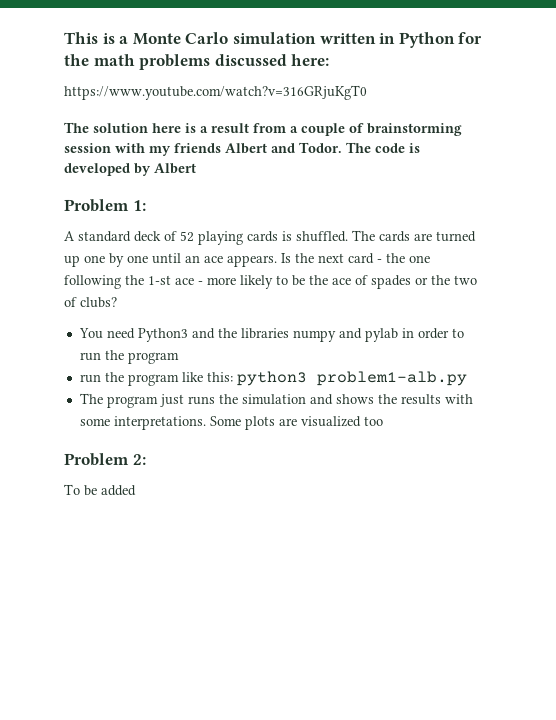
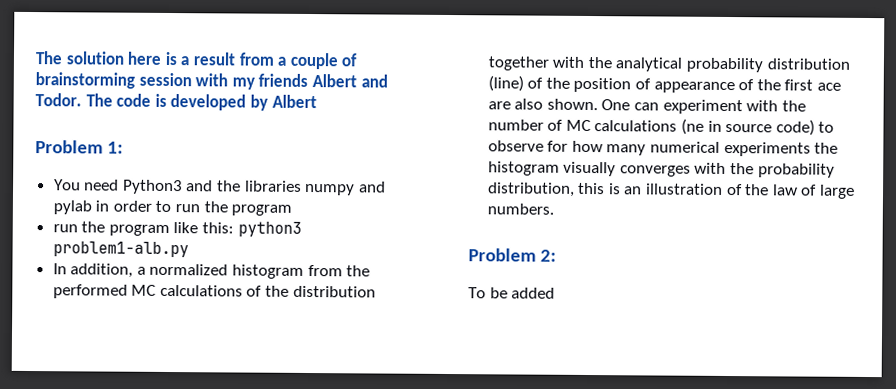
[64,32,483,48] [64,54,330,70] [64,85,367,100] This is a Monte Carlo simulation written in Python for the math problems discussed here: // https://www.youtube.com/watch?v=316GRjuKgT0 // -> (35, 58) none
[64,230,476,245] [64,253,430,267] [64,275,477,289] [64,297,117,308] // A standard deck of 52 playing cards is shuffled. The cards are turned up one by one until an ace appears. Is the next card - the one following the 1-st ace - more likely to be the ace of spades or the two of clubs? -> (123, 147) none
[79,393,473,408] [79,416,383,430] The program just runs the simulation and shows the results with some interpretations. Some plots are visualized too -> [52,263,371,279] [52,284,376,299] [487,56,850,73] [487,75,842,94] [487,98,806,115] [487,118,835,136] [487,140,839,157] [487,161,835,178] [486,182,856,199] [486,203,554,215] In addition, a normalized histogram from the performed MC calculations of the distribution together with the analytical probability distribution (line) of the position of appearance of the first ace are also shown. One can experiment with the number of MC calculations (ne in source code) to observe for how many numerical experiments the histogram visually converges with the probability distribution, this is an illustration of the law of large numbers.

